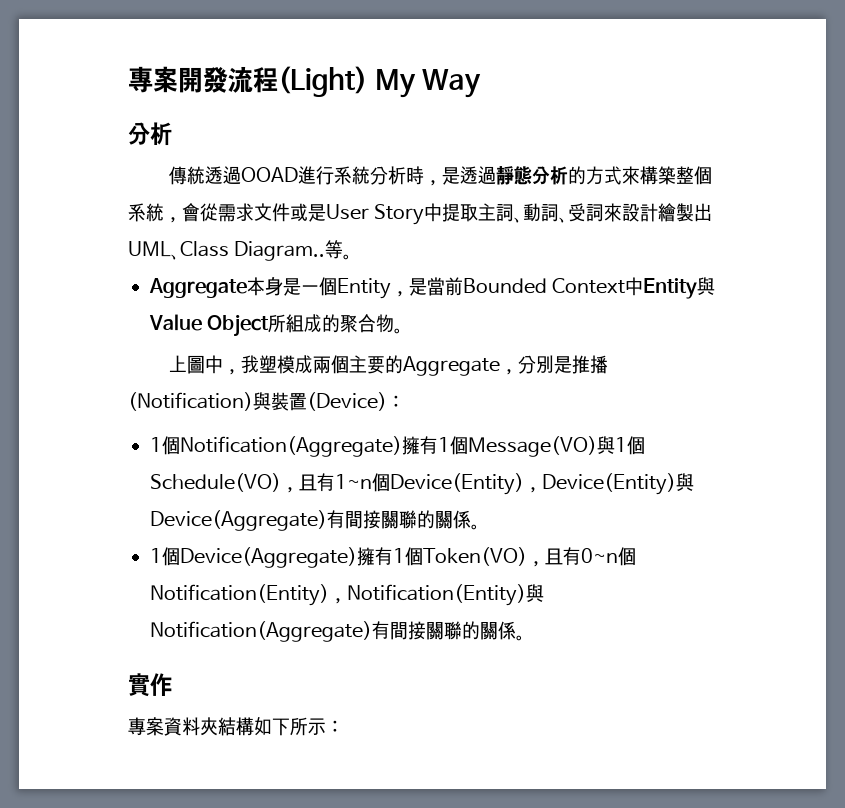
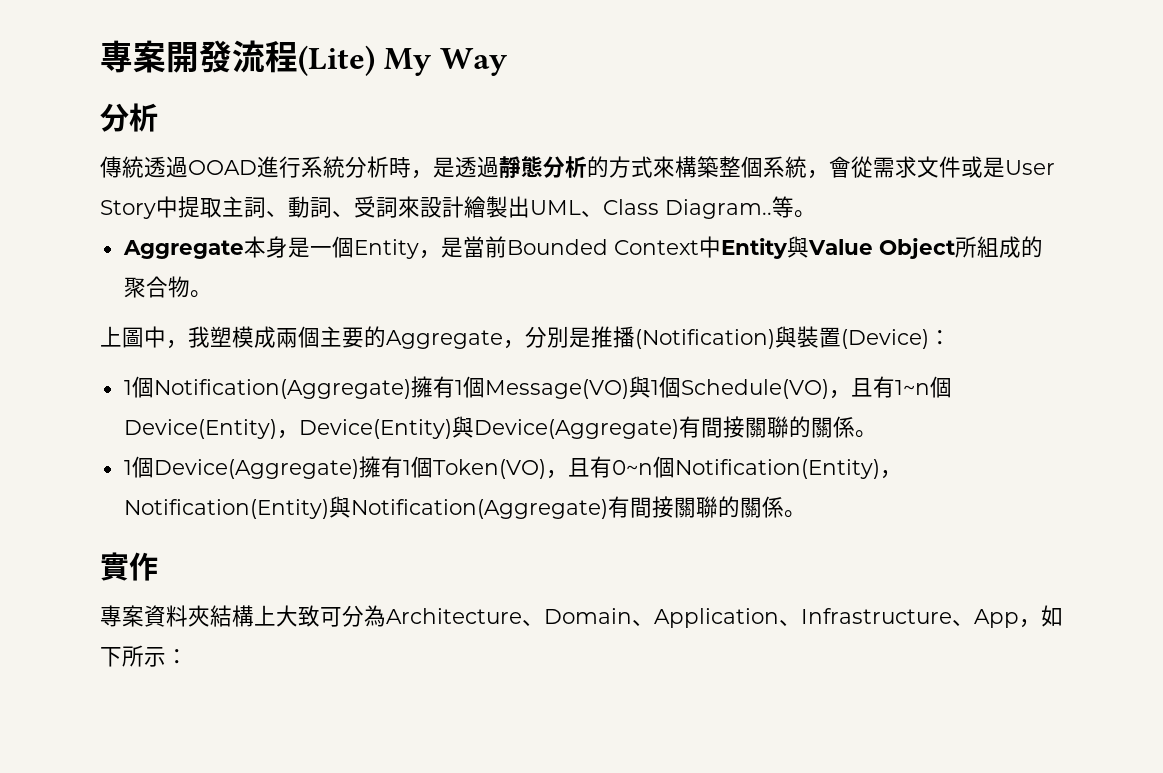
[278,66,367,97] (Light) -> [298,45,375,76] (Lite)
(254, 726) none -> [254,605,1041,628] 上大致可分為Architecture、Domain、Application、Infrastructure、App，

